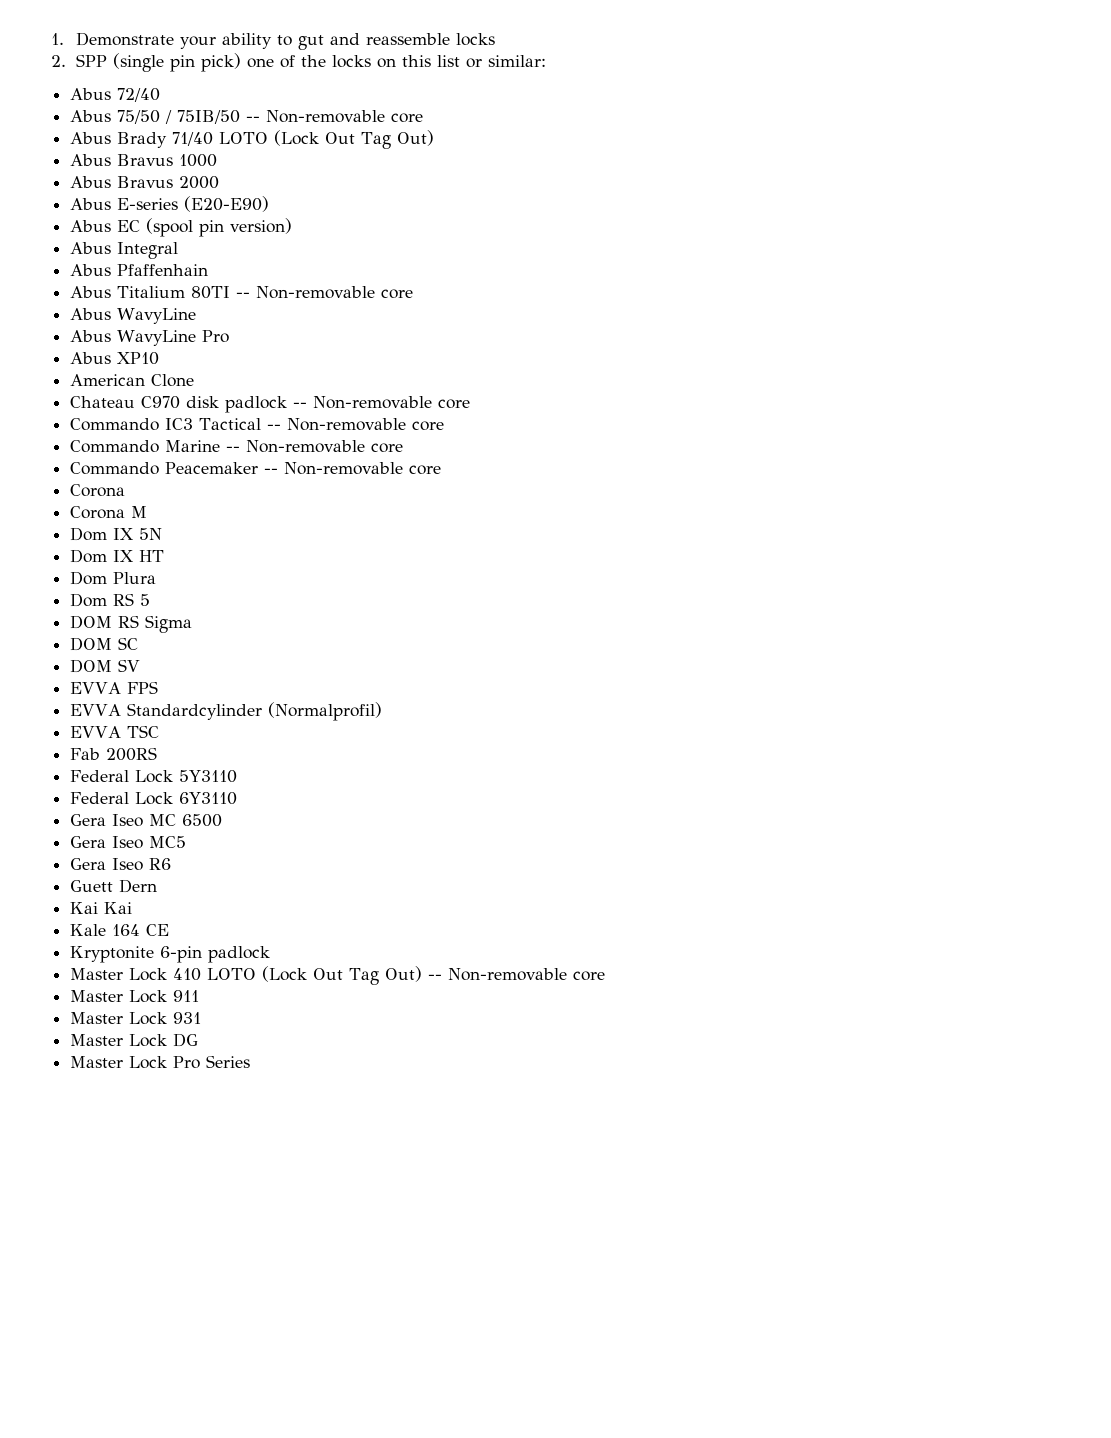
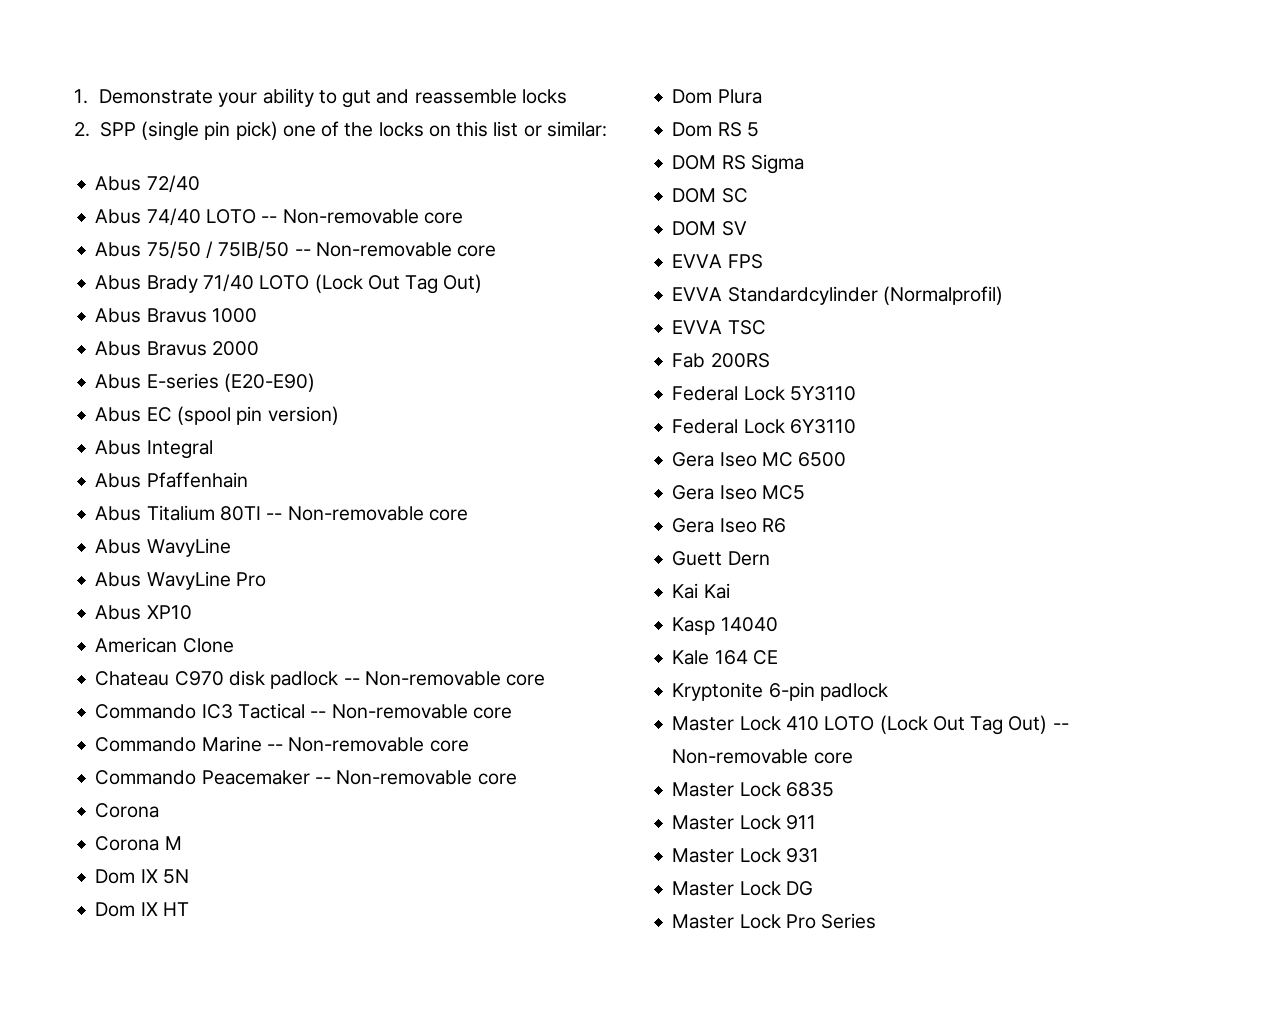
(161, 95) none -> [95,208,463,226] // Abus 74/40 LOTO -- Non-removable core
(133, 908) none -> [672,617,778,635] // Kasp 14040
(606, 976) none -> [672,782,834,797] // Master Lock 6835

